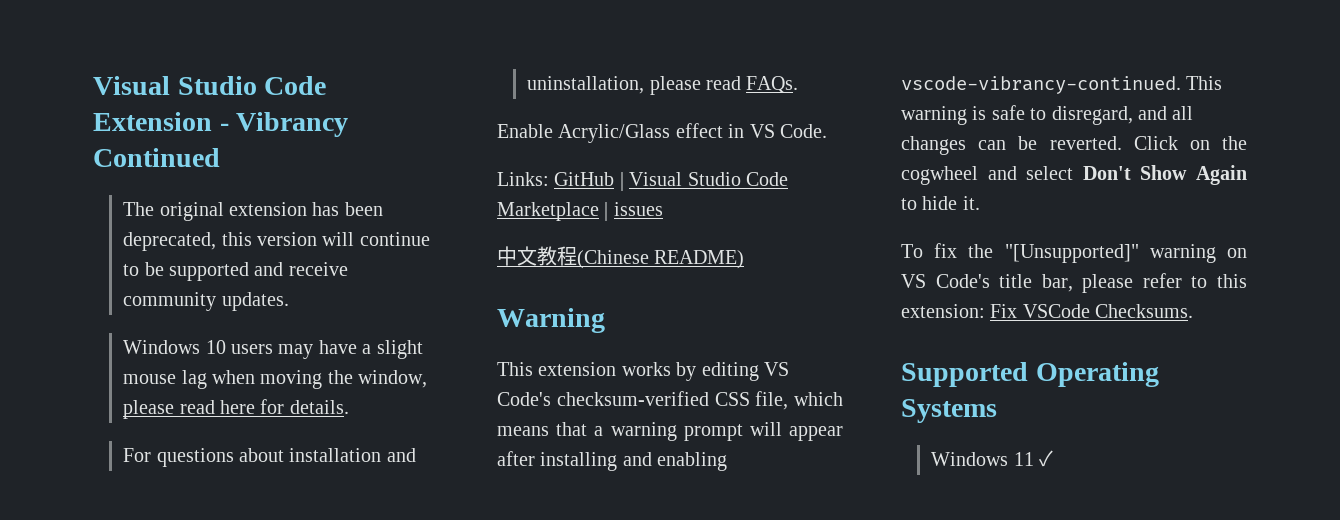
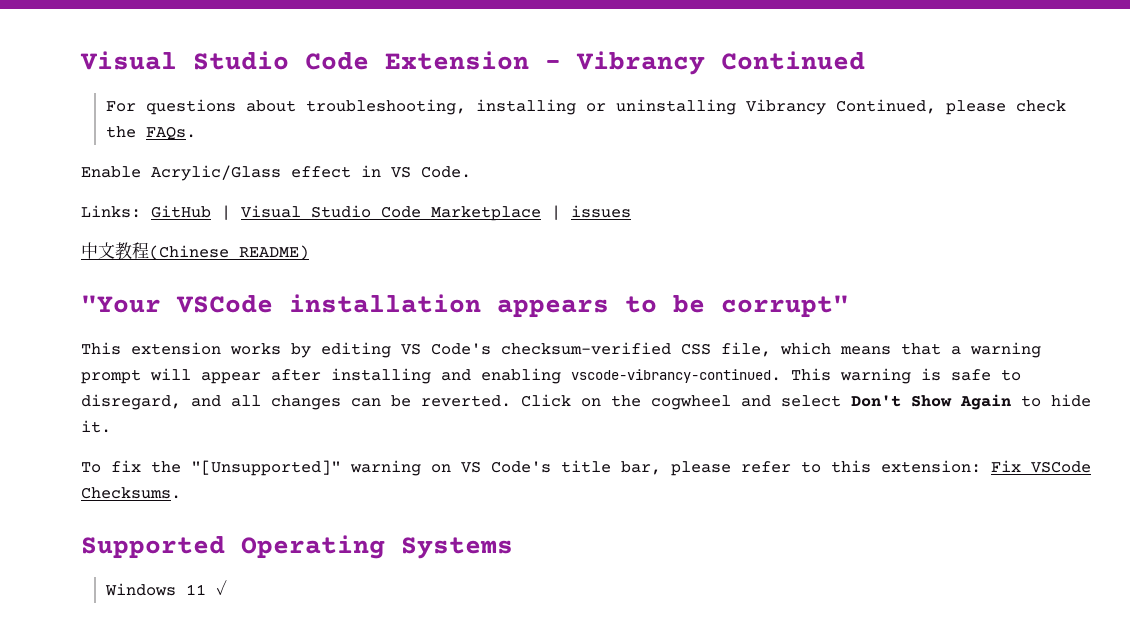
[123,202,383,221] [123,232,430,251] [123,262,348,281] [123,292,289,311] [123,340,423,359] [123,370,428,389] [123,399,349,419] [123,448,416,467] [527,76,741,95] The original extension has been deprecated, this version will continue to be supported and receive community updates. // Windows 10 users may have a slight mouse lag when moving the window, please read here for details. // For questions about installation and uninstallation, please read -> [105,99,1066,115] [105,126,136,138] For questions about troubleshooting, installing or uninstalling Vibrancy Continued, please check the
[497,308,605,333] Warning -> [81,294,849,318] "Your VSCode installation appears to be corrupt"

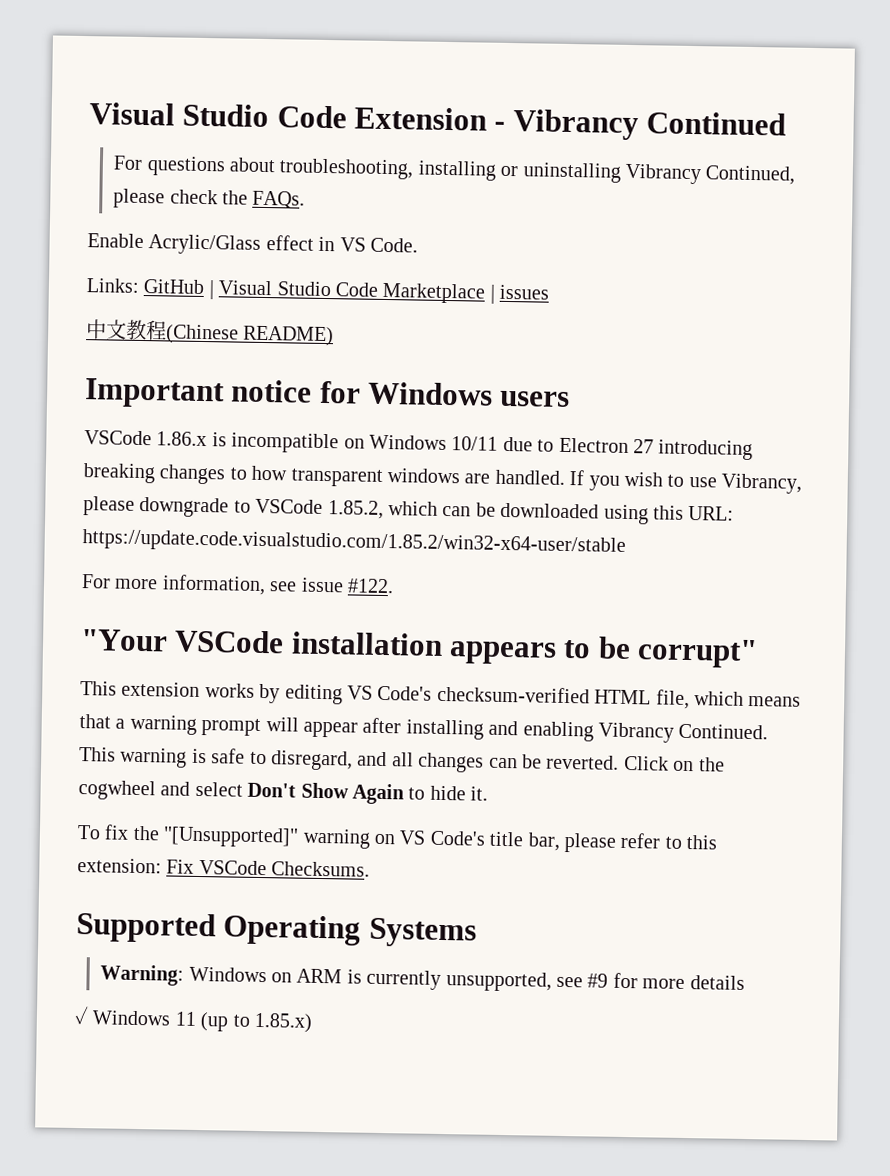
(309, 252) none -> [84,378,571,409] [84,430,754,461] [83,463,803,494] [83,496,735,525] [82,529,626,557] [81,574,394,596] // Important notice for Windows users // VSCode 1.86.x is incompatible on Windows 10/11 due to Electron 27 introducing breaking changes to how transparent windows are handled. If you wish to use Vibrancy, please downgrade to VSCode 1.85.2, which can be downloaded using this URL: https://update.code.visualstudio.com/1.85.2/win32-x64-user/stable // For more information, see issue #122.
[681,343,711,355] CSS -> [594,689,652,705] HTML
[571,369,781,383] vscode-vibrancy-continued. -> [597,722,769,743] Vibrancy Continued.
[104,580,227,596] Windows 11 ✓ -> [100,964,745,992] [74,1005,312,1033] Warning: Windows on ARM is currently unsupported, see #9 for more details // ✓ Windows 11 (up to 1.85.x)

